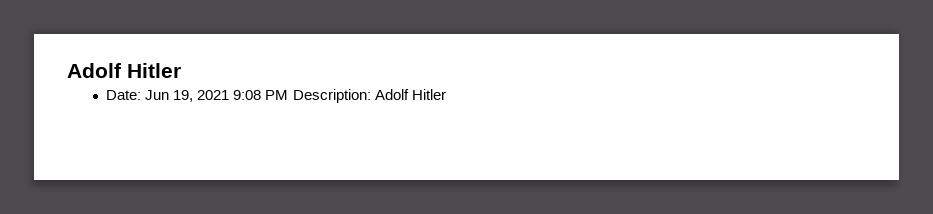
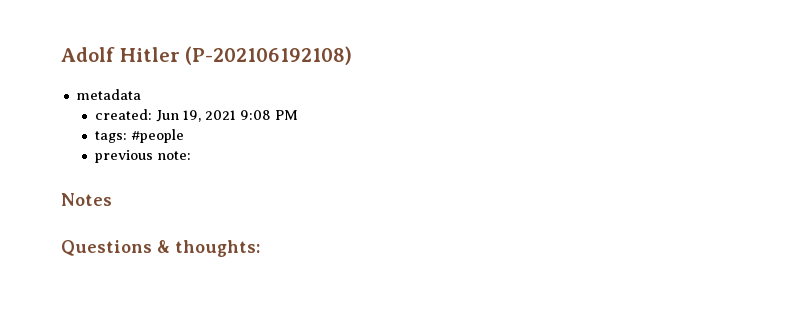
[67,63,181,78] [106,90,142,100] Adolf Hitler // Date: -> [61,46,353,65] [76,89,141,100] [95,109,153,120] Adolf Hitler (P-202106192108) // metadata // created:
[292,89,446,103] Description: Adolf Hitler -> [95,129,185,143] [95,150,192,163] [61,193,112,206] [61,240,260,257] // tags: #people // previous note: // Notes // Questions & thoughts:

